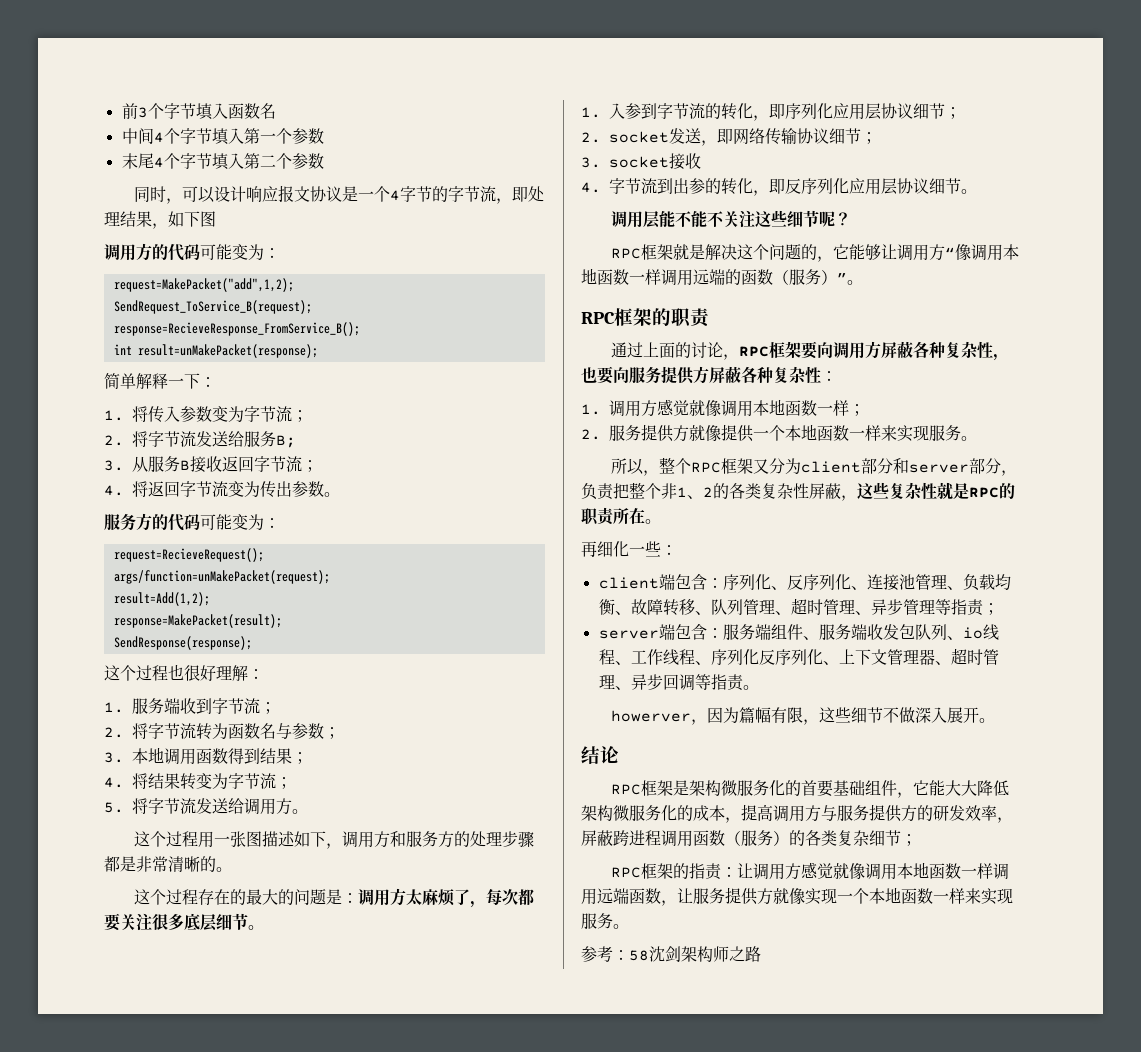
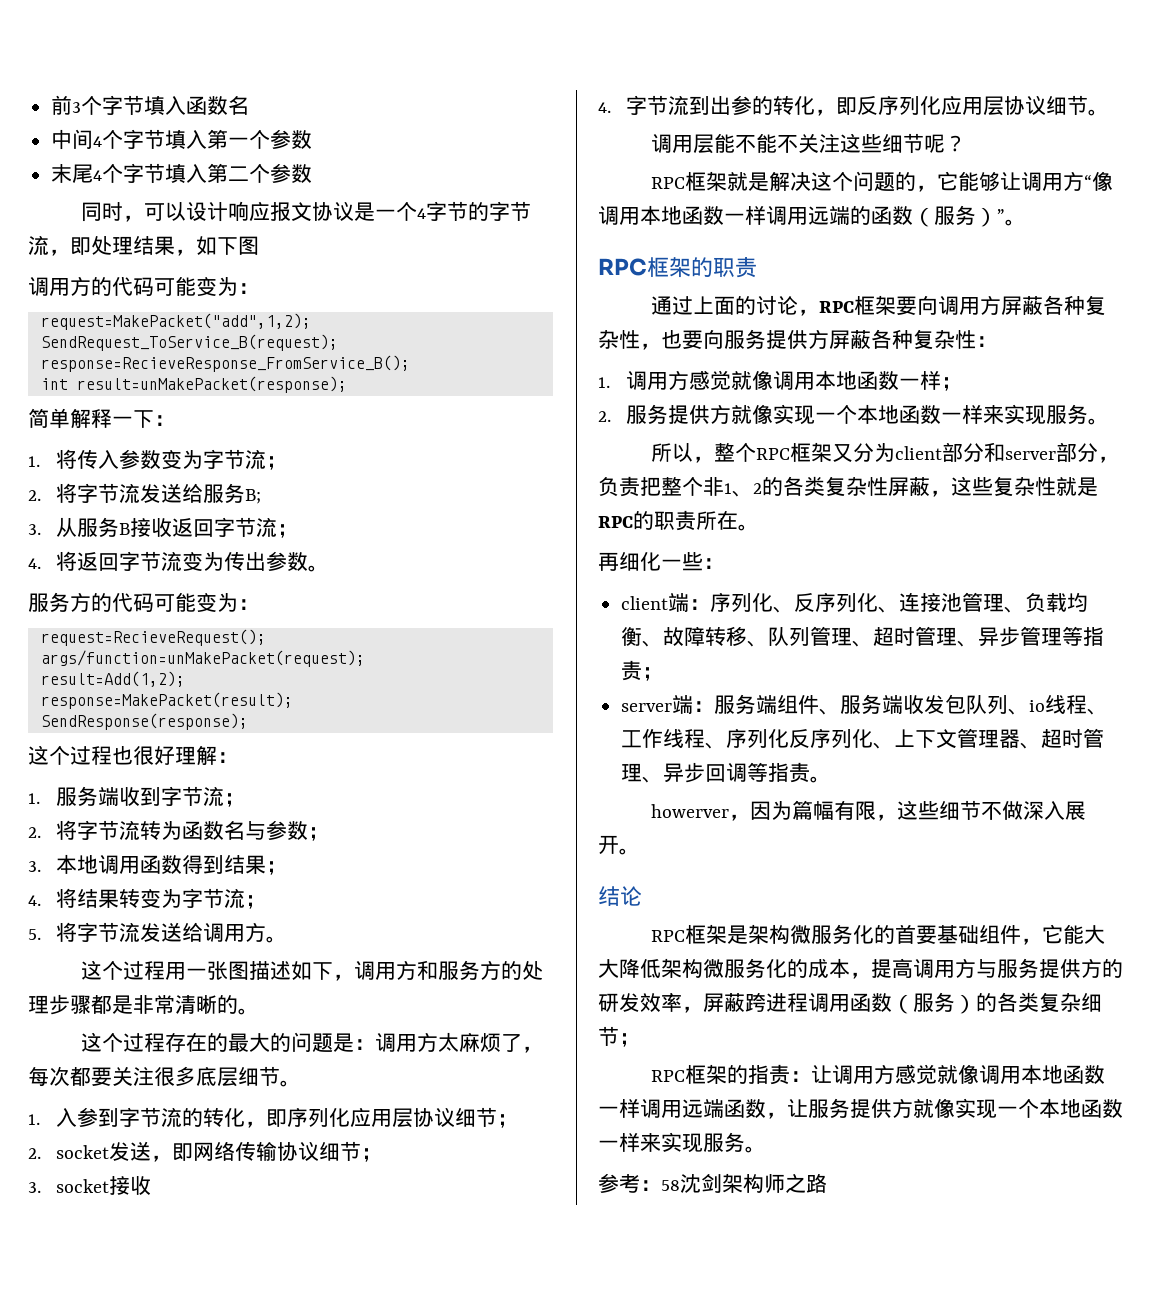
[721,424,754,442] 提供 -> [772,404,815,425] 实现
[674,574,707,590] 包含 -> (690, 602) none
[674,624,707,640] 包含 -> (694, 704) none

